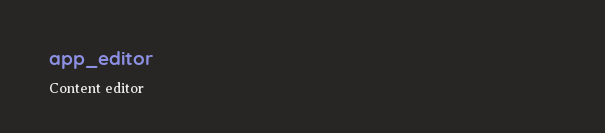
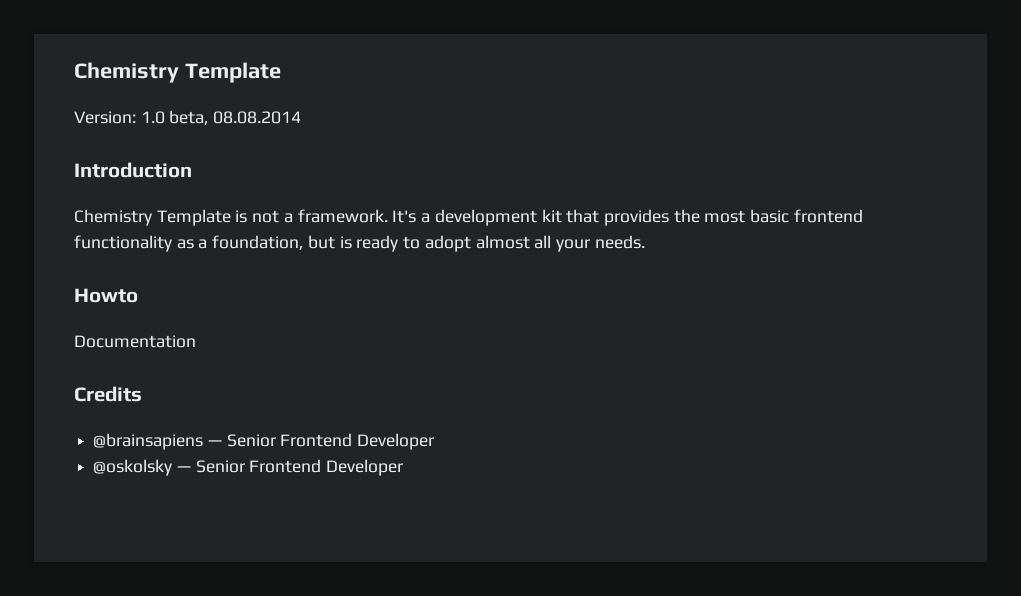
[49,51,153,69] [49,82,144,93] app_editor // Content editor -> [74,62,281,83] [74,110,302,125] [74,162,192,178] [74,209,863,226] [74,235,645,252] [74,288,138,303] [74,335,196,348] [74,386,142,402] [93,433,435,450] [93,459,404,476] Chemistry Template // Version: 1.0 beta, 08.08.2014 // Introduction // Chemistry Template is not a framework. It's a development kit that provides the most basic frontend functionality as a foundation, but is ready to adopt almost all your needs. // Howto // Documentation // Credits // @brainsapiens — Senior Frontend Developer // @oskolsky — Senior Frontend Developer

